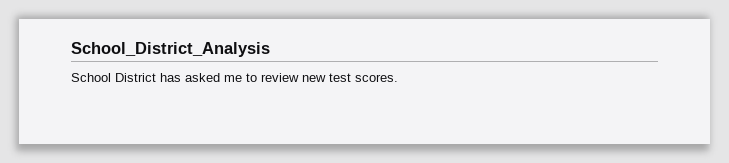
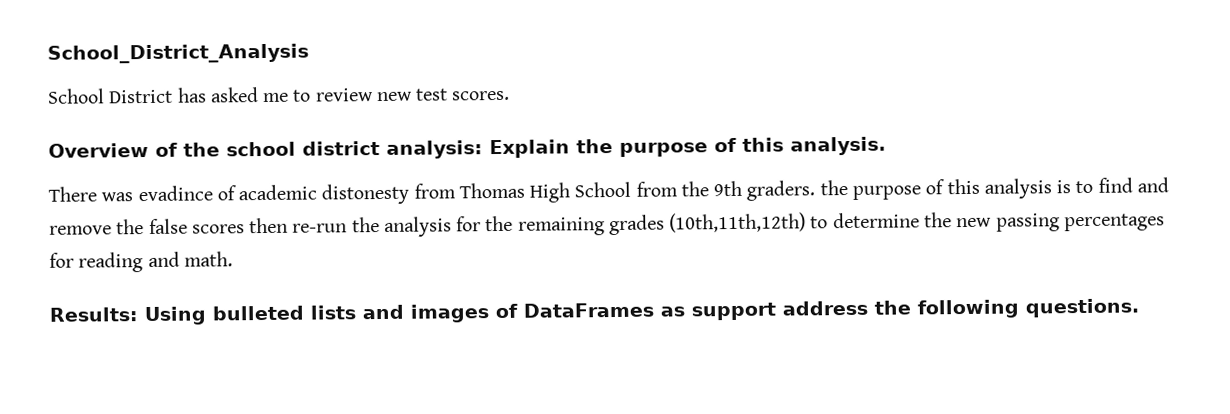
(398, 78) none -> [48,136,886,159] [48,177,1169,205] [49,212,1165,237] [49,251,233,273] [49,298,1139,326] // Overview of the school district analysis: Explain the purpose of this analysis. // There was evadince of academic distonesty from Thomas High School from the 9th graders. the purpose of this analysis is to find and remove the false scores then re-run the analysis for the remaining grades (10th,11th,12th) to determine the new passing percentages for reading and math. // Results: Using bulleted lists and images of DataFrames as support address the following questions.

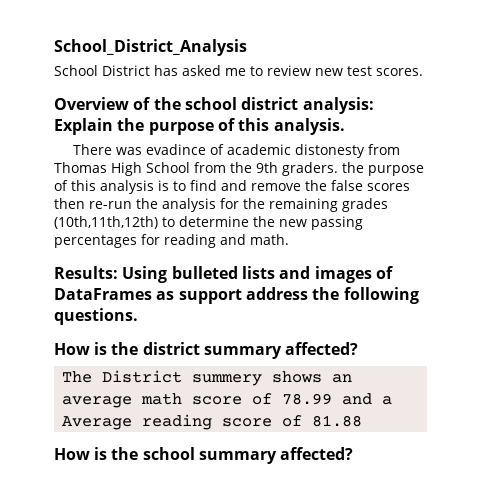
(1139, 308) none -> [54,342,358,359] [62,370,353,386] [62,393,393,408] [62,414,363,430] [54,447,353,464] // How is the district summary affected? // The District summery shows an average math score of 78.99 and a Average reading score of 81.88 // How is the school summary affected?

